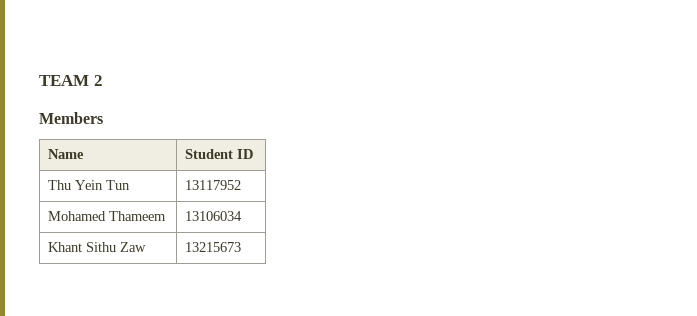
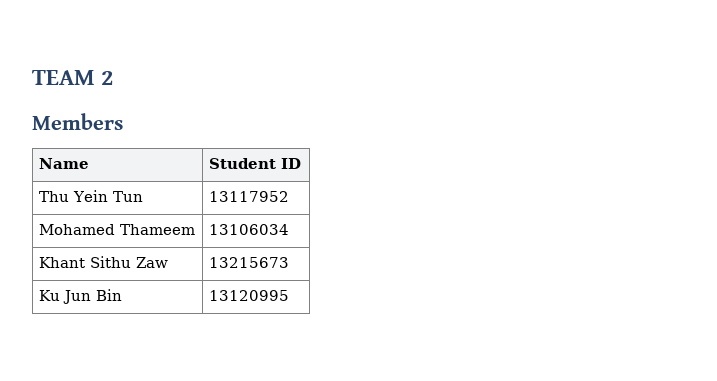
(242, 247) none -> [38,289,122,304] [208,290,289,301] // Ku Jun Bin | 13120995

